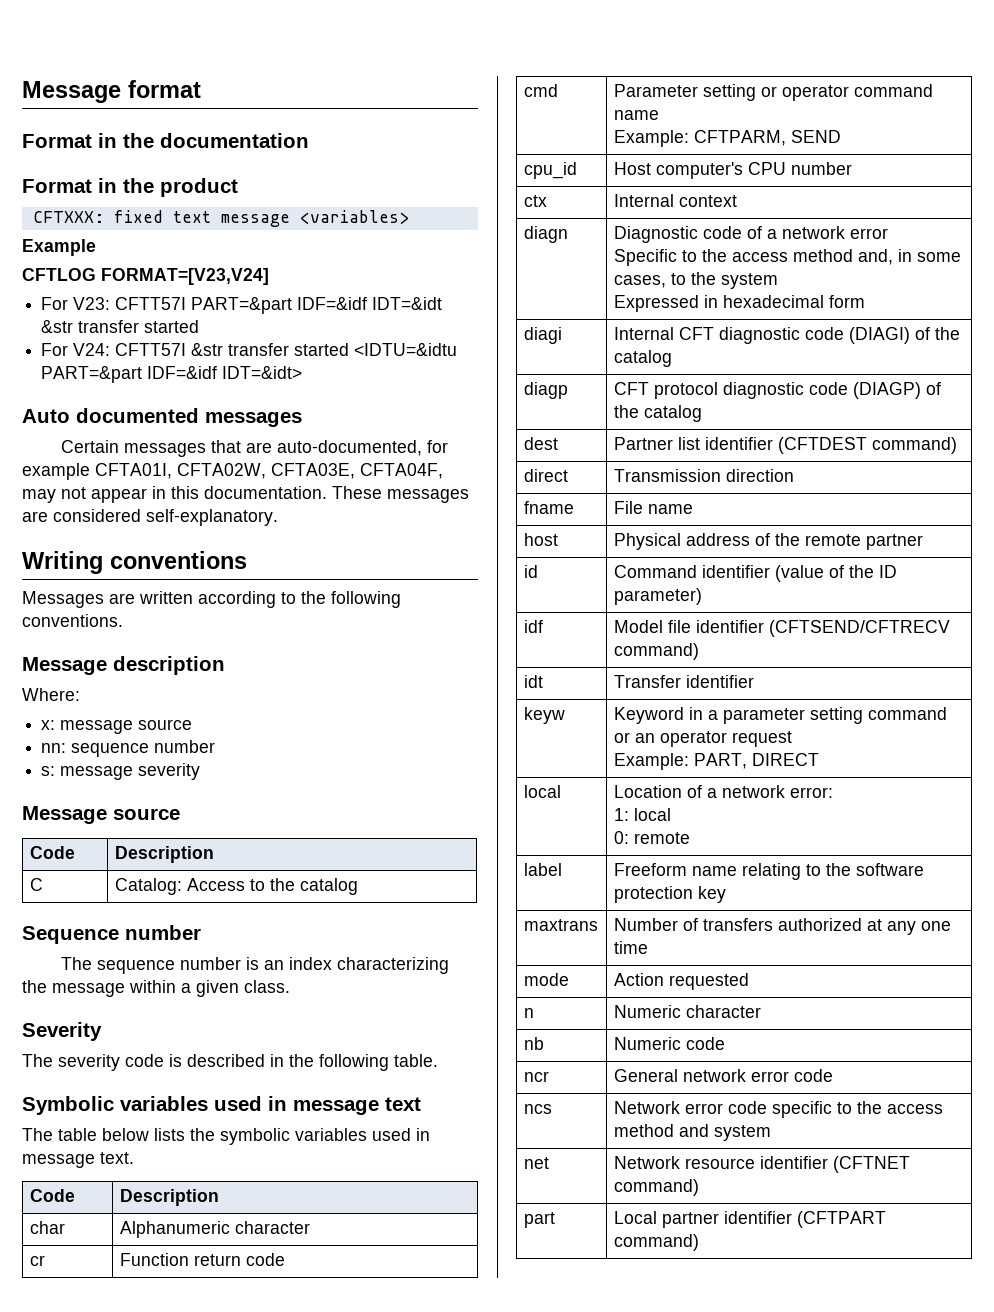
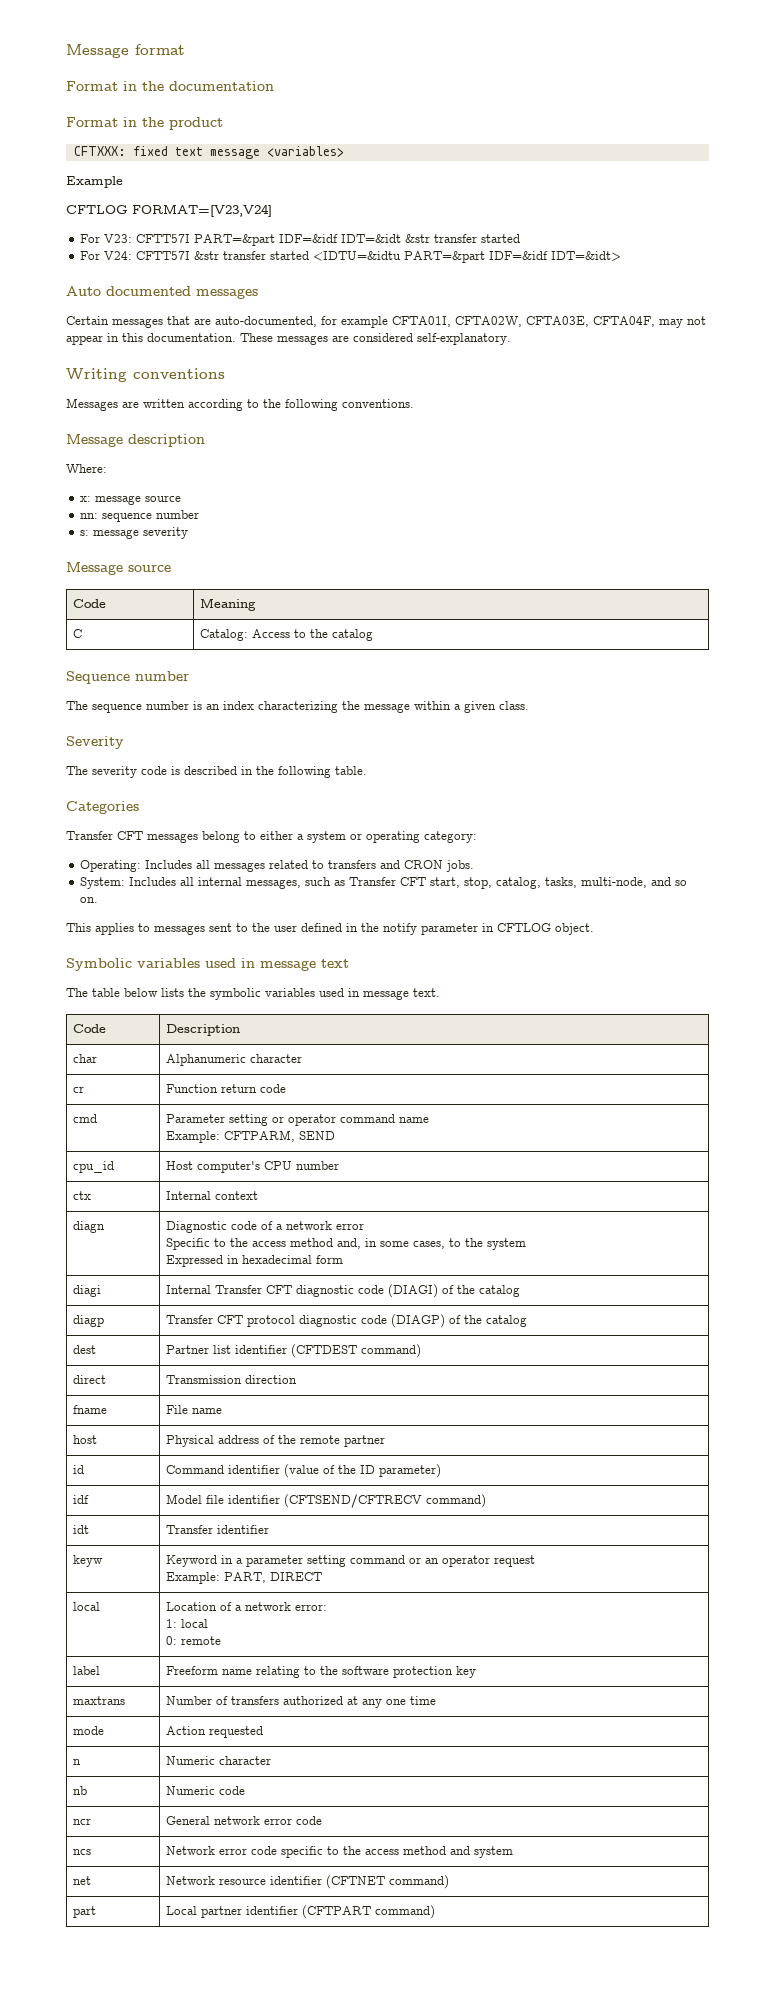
[114,846,214,863] Description -> [199,598,256,611] Meaning
(438, 1060) none -> [66,801,139,814] [66,831,477,843] [80,860,475,872] [80,877,688,889] [80,897,99,903] [66,923,594,935] // Categories // Transfer CFT messages belong to either a system or operating category: // Operating: Includes all messages related to transfers and CRON jobs. // System: Includes all internal messages, such as Transfer CFT start, stop, catalog, tasks, multi-node, and so on. // This applies to messages sent to the user defined in the notify parameter in CFTLOG object.
(674, 333) none -> [214,1285,262,1294] Transfer
(568, 390) none -> [165,1315,213,1324] Transfer

